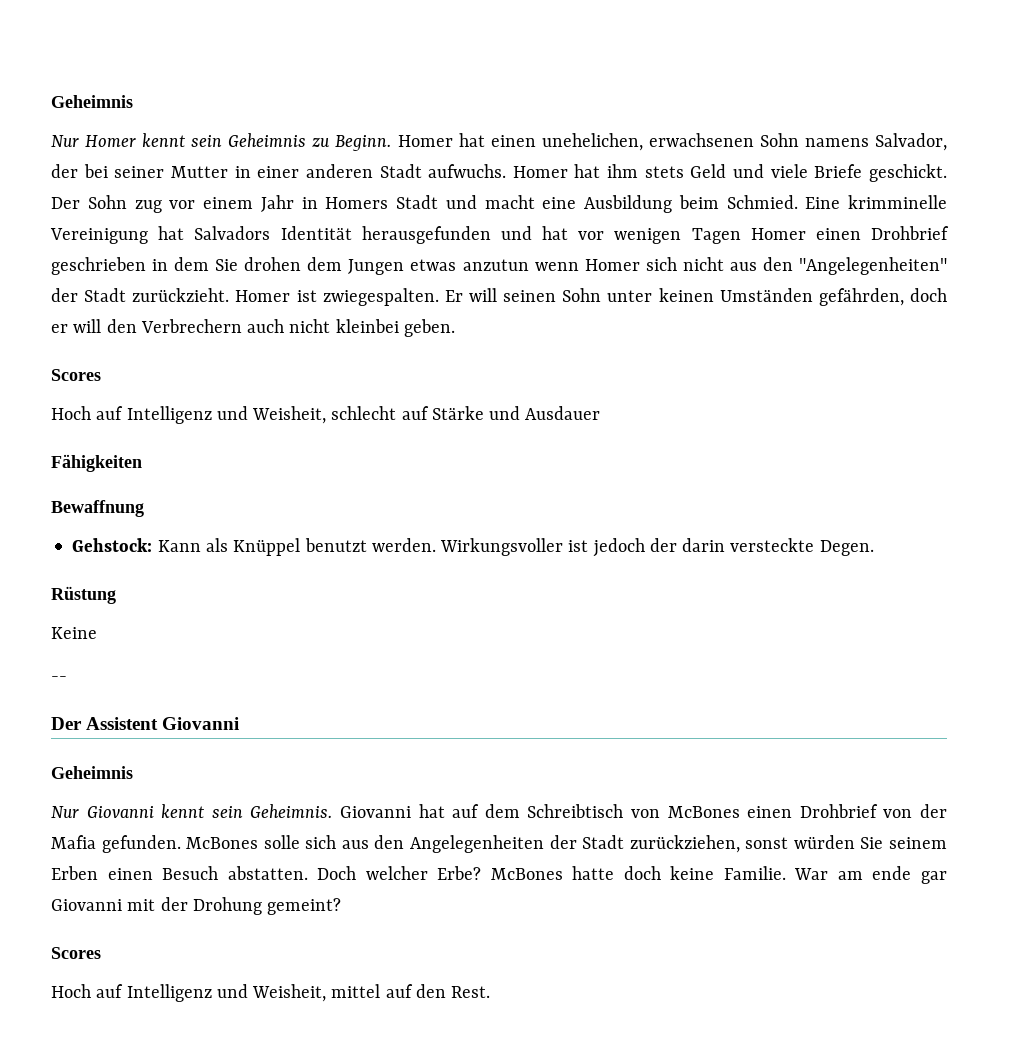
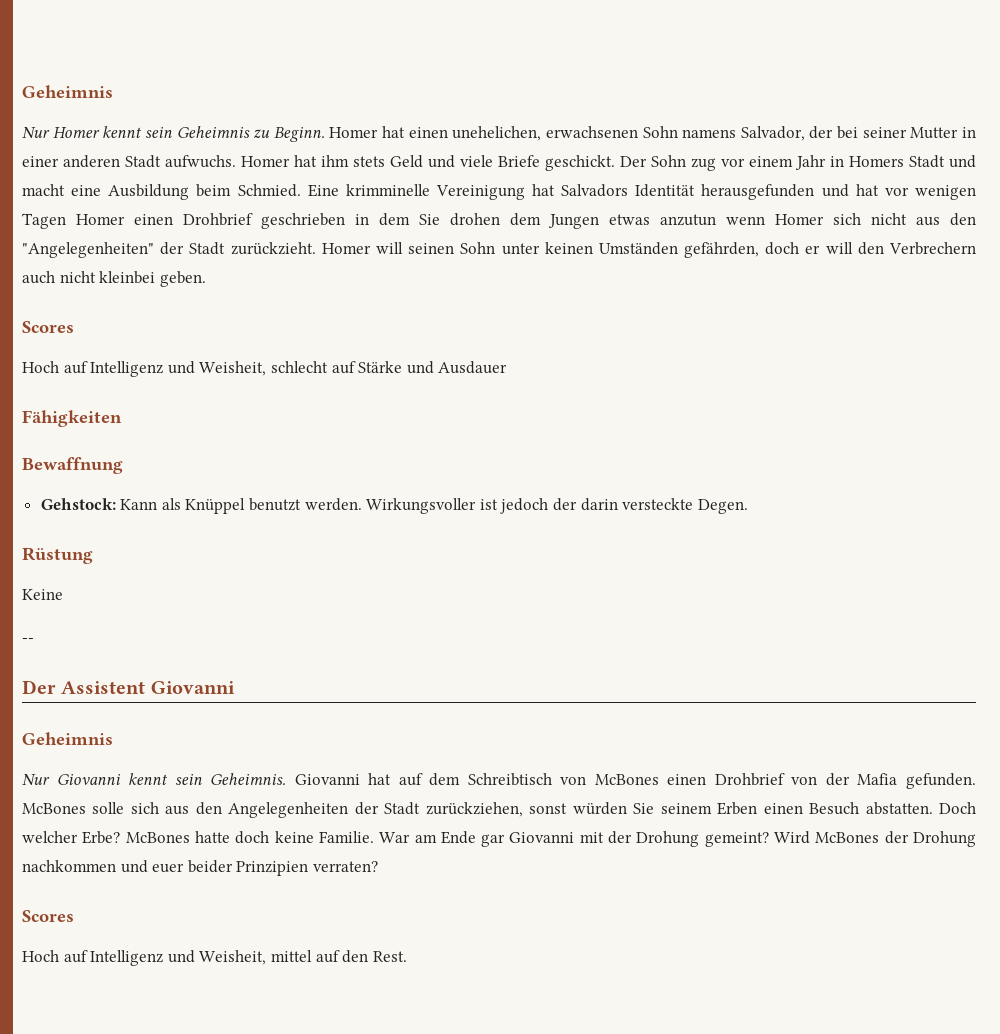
[296,288,463,306] ist zwiegespalten. Er -> (371, 248) none
[872,866,912,880] ende -> [440,831,476,844] Ende
(342, 906) none -> [774,831,976,847] [22,860,378,876] Wird McBones der Drohung nachkommen und euer beider Prinzipien verraten?

